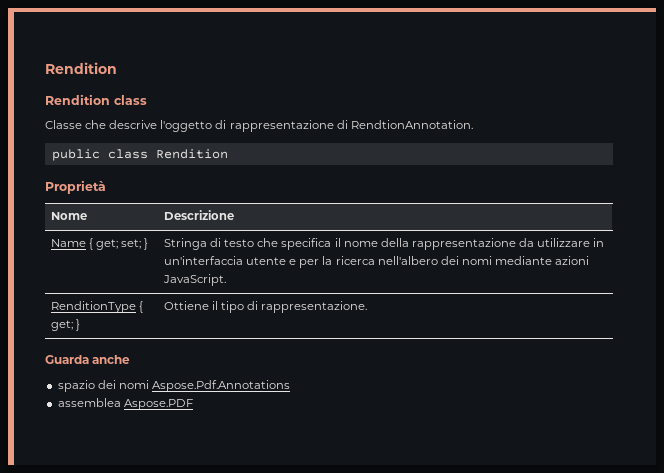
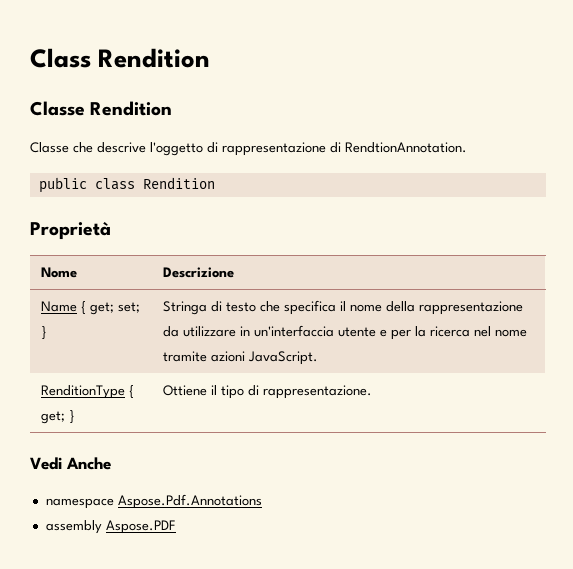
[45,62,117,74] [45,94,147,105] Rendition // Rendition class -> [30,48,211,68] [30,101,173,116] Class Rendition // Classe Rendition
[377,256,552,265] nell'albero dei nomi mediante -> [474,326,528,337] [163,351,208,362] nel nome tramite
[45,355,131,364] [57,380,149,392] Guarda anche // spazio dei nomi -> [30,457,111,470] [45,498,114,509] Vedi Anche // namespace
[57,398,121,407] assemblea -> [45,520,102,534] assembly

